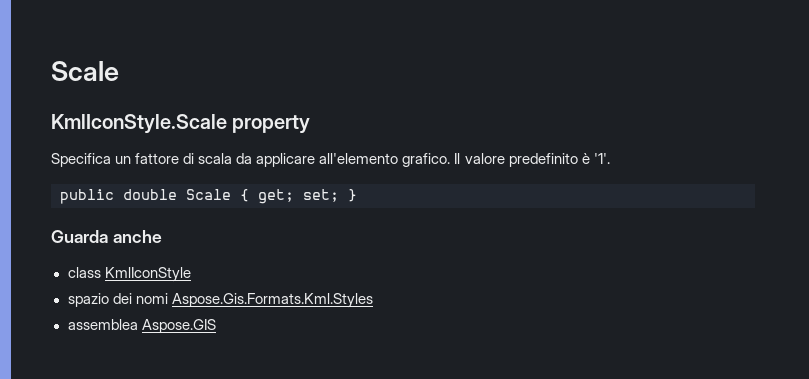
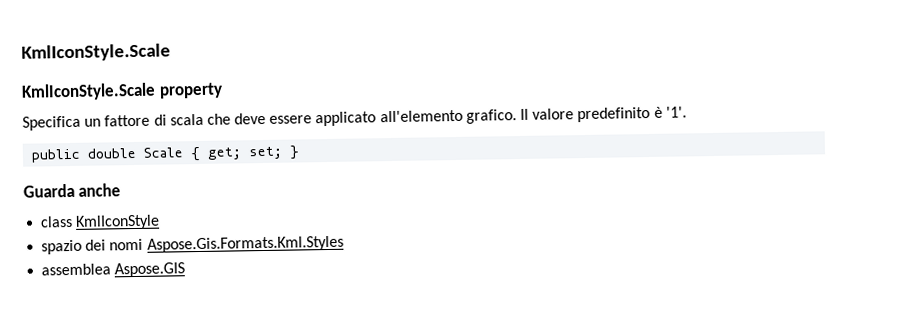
[51,61,119,81] Scale -> [21,43,171,62] KmlIconStyle.Scale
[236,153,316,167] da applicare -> [206,111,377,127] che deve essere applicato

